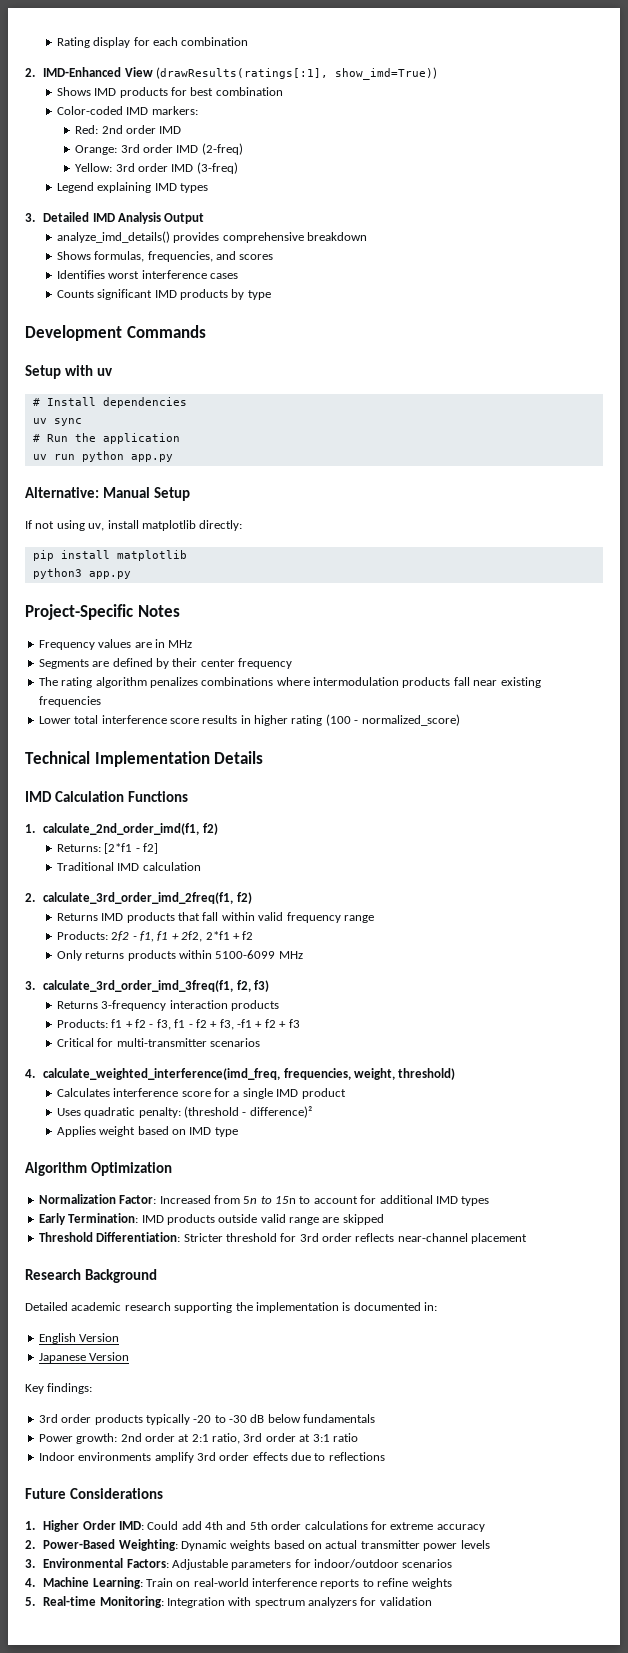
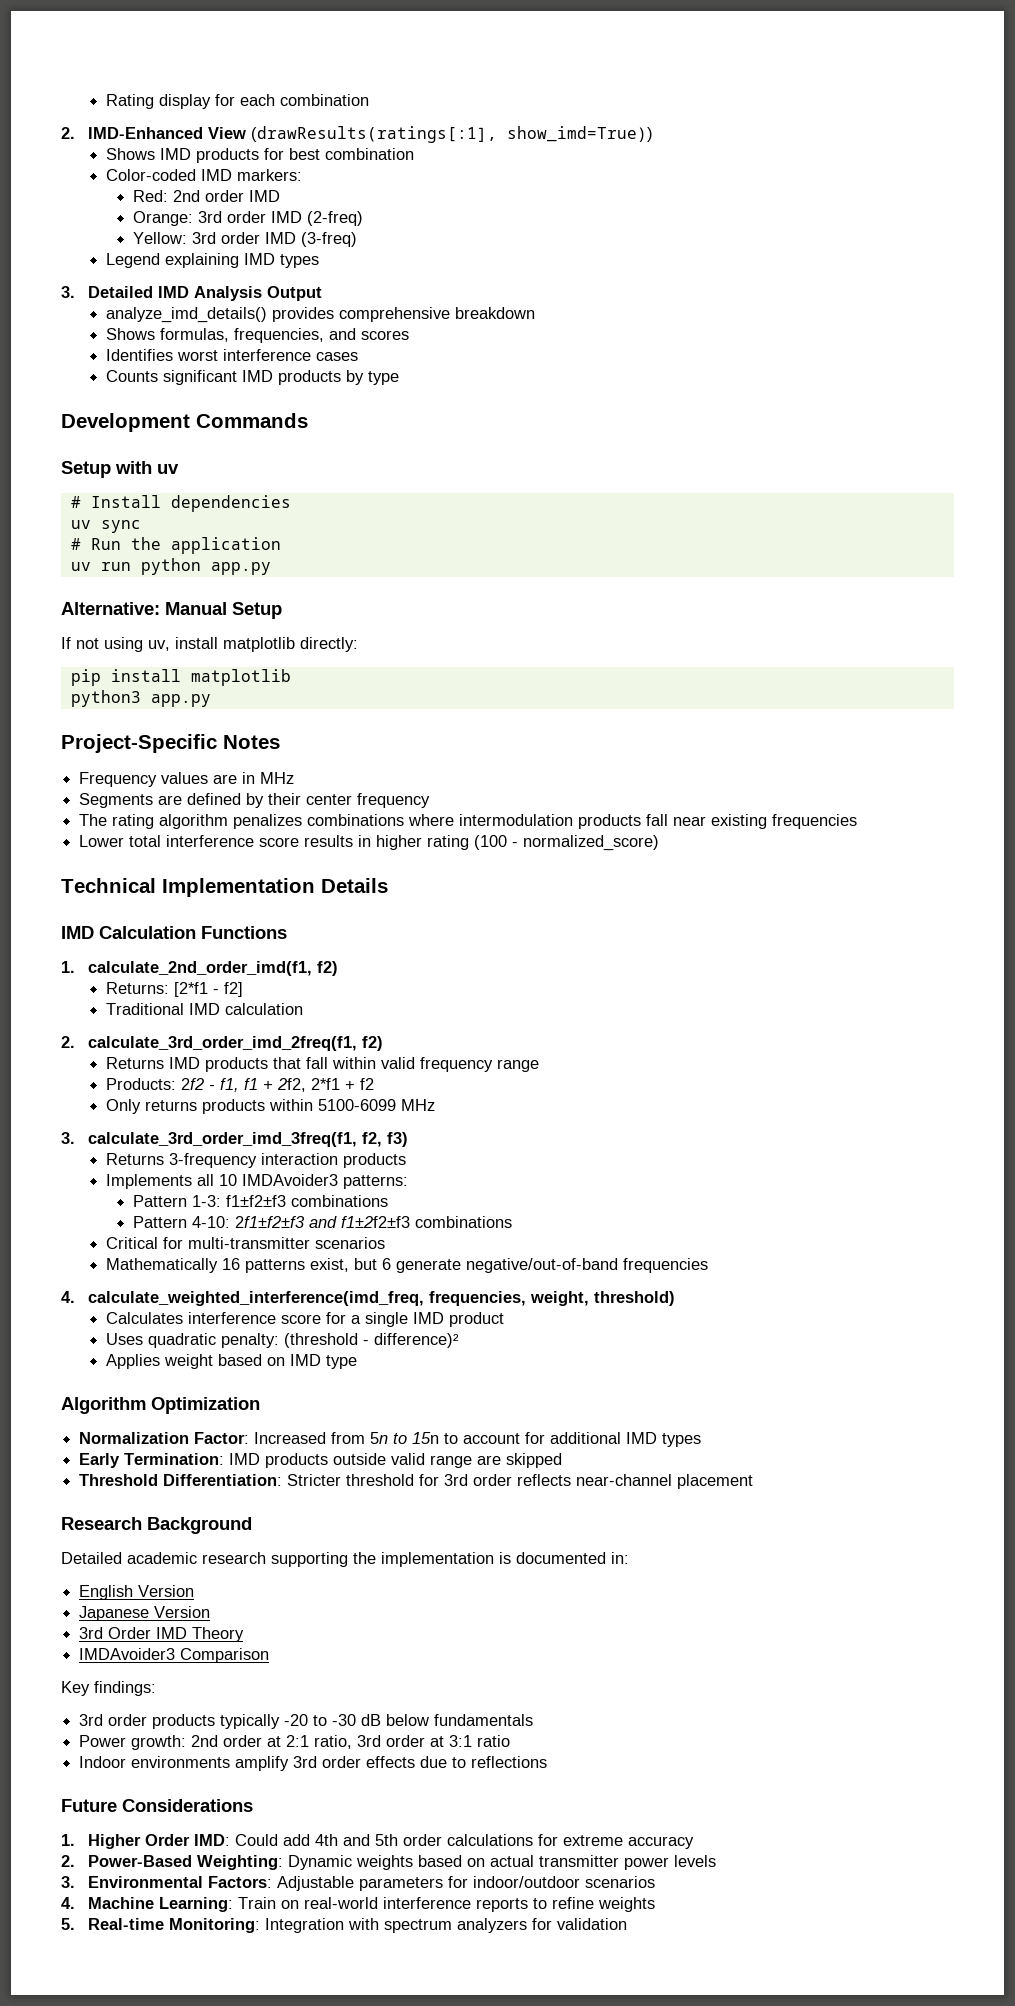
[56,1019,300,1030] [56,1038,261,1047] Products: f1 + f2 - f3, f1 - f2 + f3, -f1 + f2 + f3 // Critical for multi-transmitter scenarios -> [106,1174,409,1189] [132,1195,388,1207] [132,1216,512,1228] [106,1237,386,1249] [106,1258,709,1273] Implements all 10 IMDAvoider3 patterns: // Pattern 1-3: f1±f2±f3 combinations // Pattern 4-10: 2f1±f2±f3 and f1±2f2±f3 combinations // Critical for multi-transmitter scenarios // Mathematically 16 patterns exist, but 6 generate negative/out-of-band frequencies
(130, 1356) none -> [79,1627,245,1642] [79,1648,270,1663] // 3rd Order IMD Theory // IMDAvoider3 Comparison

